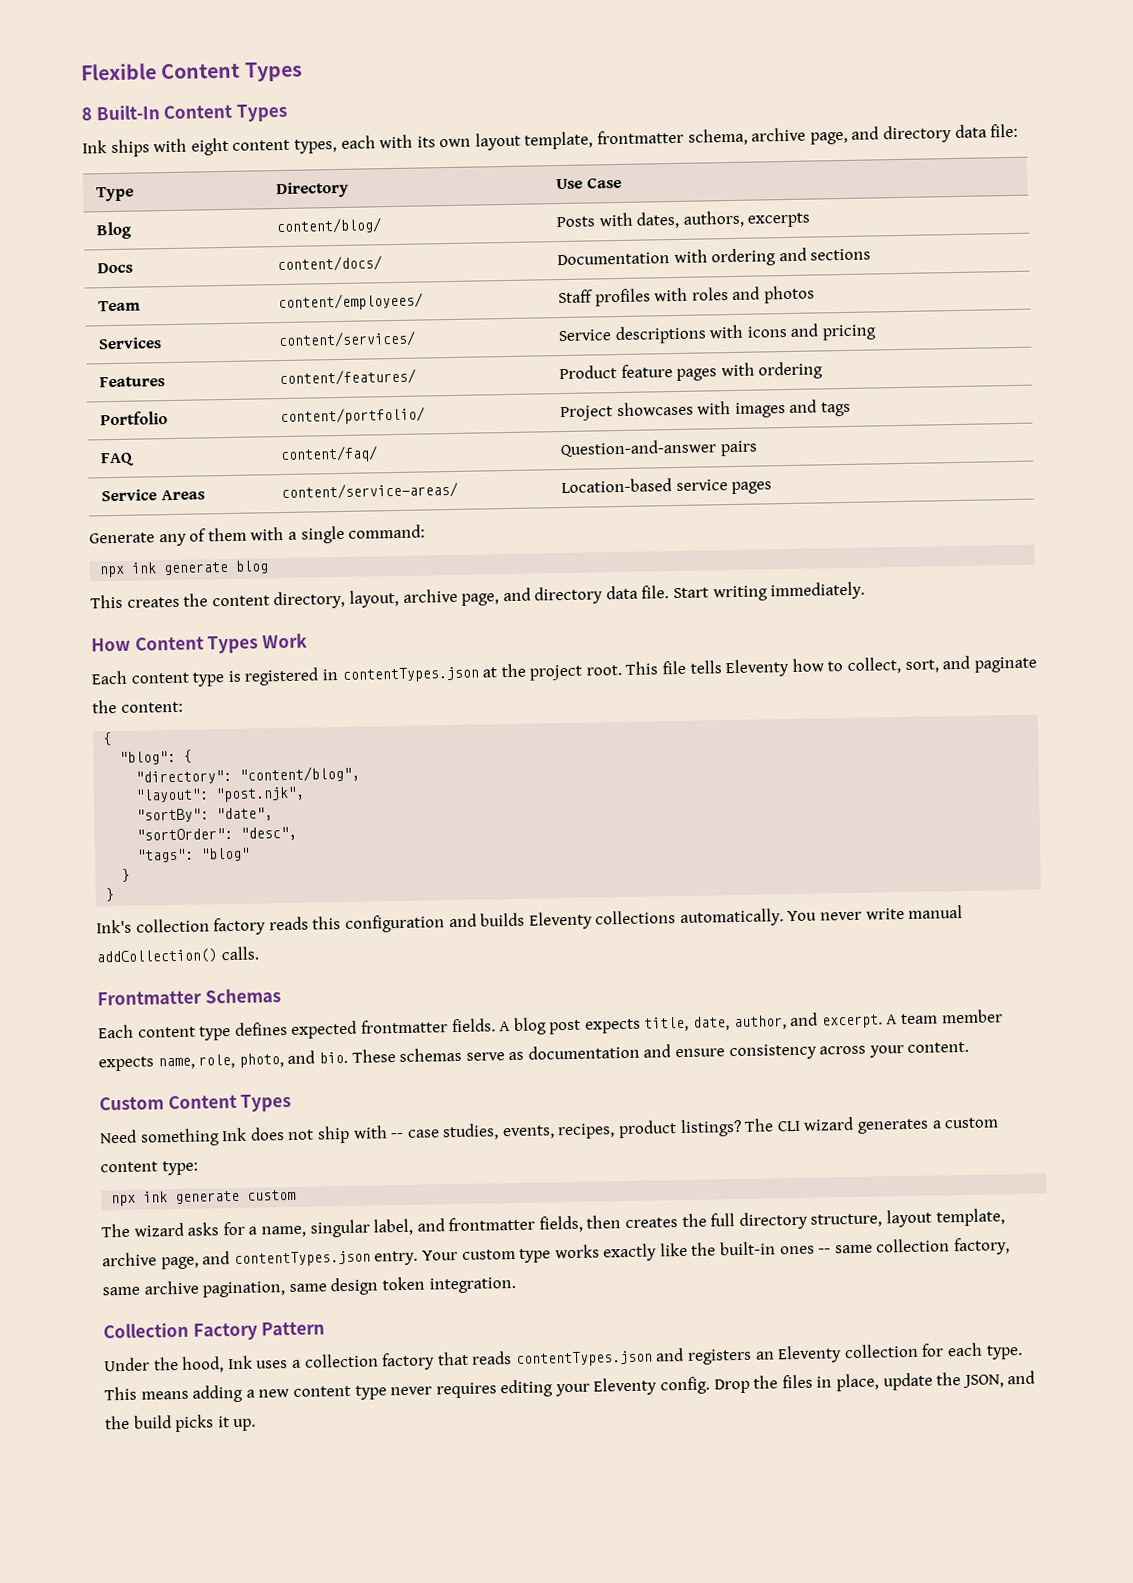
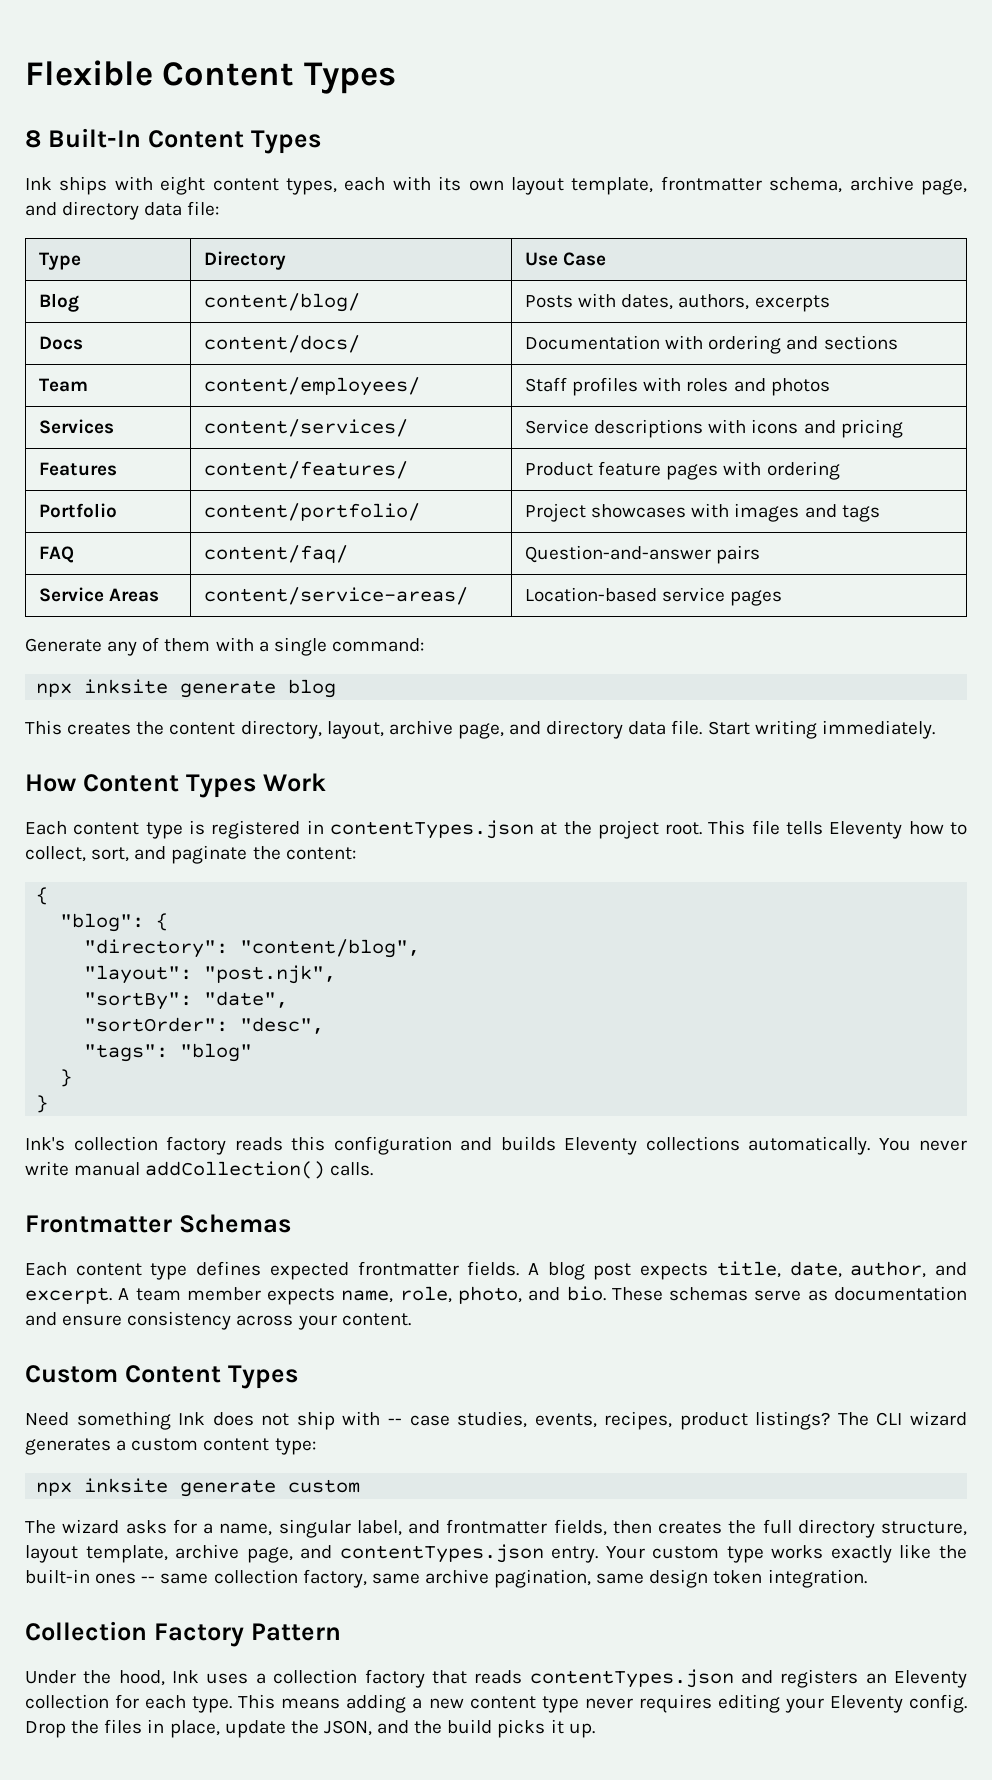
[131,562,158,574] ink -> [84,679,169,694] inksite
[143,1191,169,1203] ink -> [84,1478,169,1493] inksite

